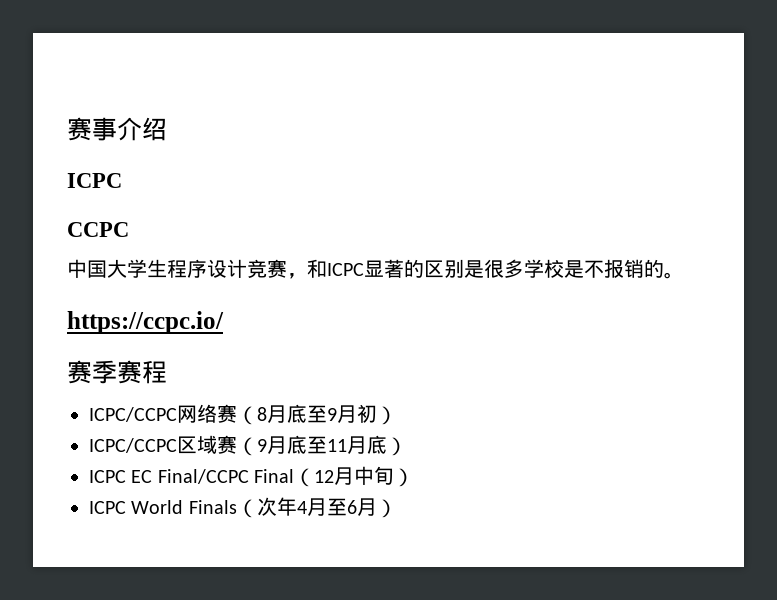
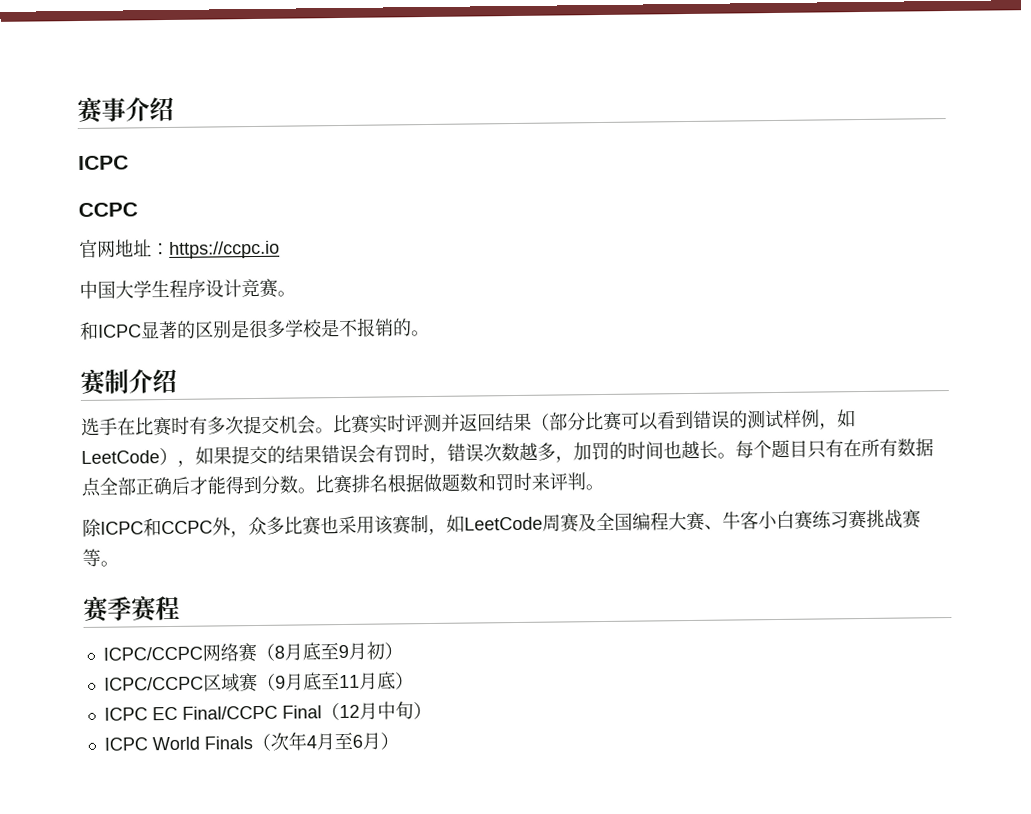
(129, 229) none -> [79,239,280,259] // 官网地址：https://ccpc.io
[287,273,307,279] ， -> [277,290,296,297] 。 //
[67,311,224,334] https://ccpc.io/ -> [80,368,177,397] [81,409,856,437] [81,438,934,467] [81,472,604,497] [82,509,921,538] [82,548,119,567] 赛制介绍 // 选手在比赛时有多次提交机会。比赛实时评测并返回结果（部分比赛可以看到错误的测试样例，如LeetCode），如果提交的结果错误会有罚时，错误次数越多，加罚的时间也越长。每个题目只有在所有数据点全部正确后才能得到分数。比赛排名根据做题数和罚时来评判。 // 除ICPC和CCPC外，众多比赛也采用该赛制，如LeetCode周赛及全国编程大赛、牛客小白赛练习赛挑战赛等。

